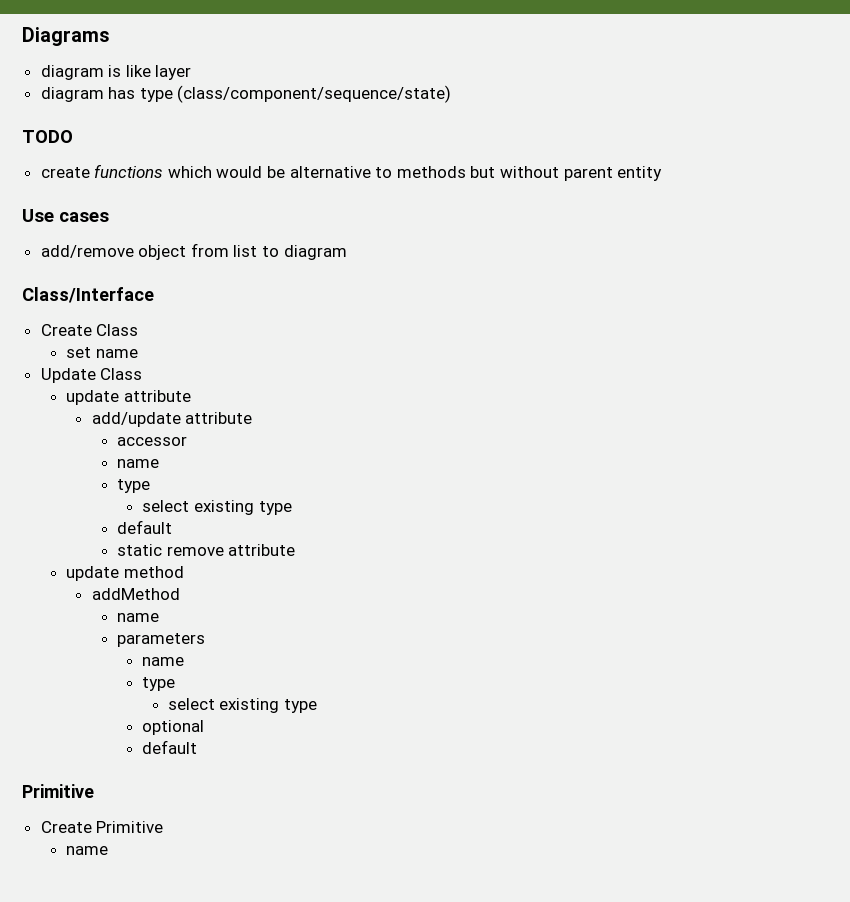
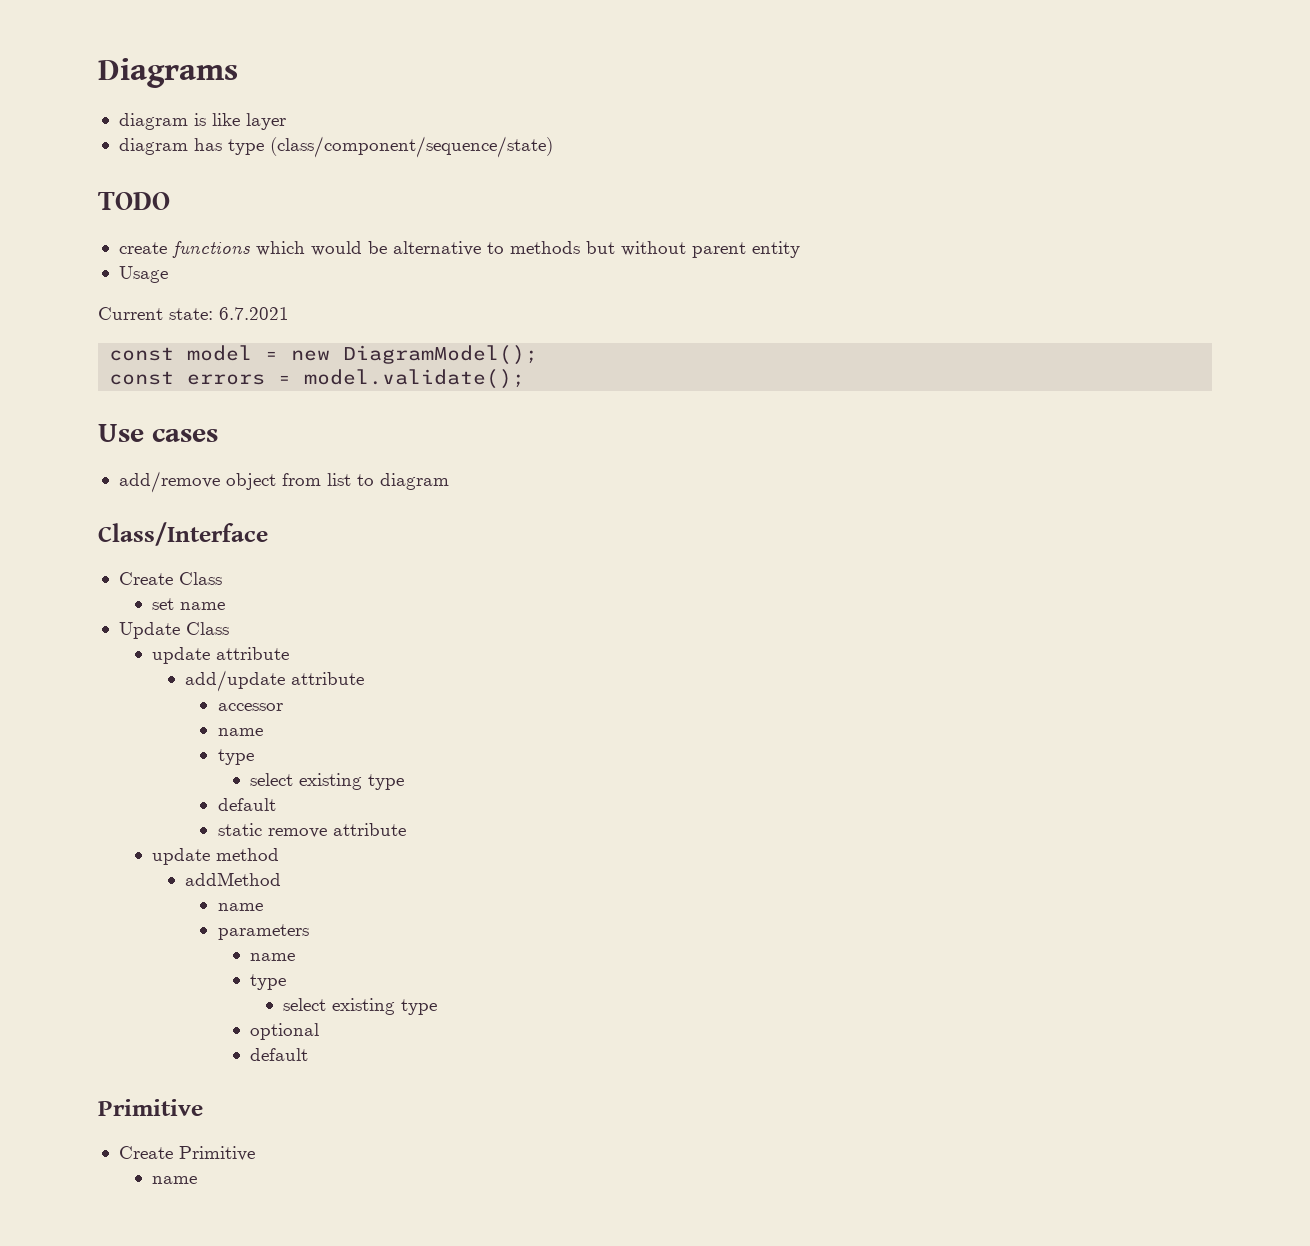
(663, 173) none -> [118,266,168,283] [98,307,289,320] [109,345,539,365] [109,369,526,389] // Usage // Current state: 6.7.2021 // const model = new DiagramModel(); // const errors = model.validate();

